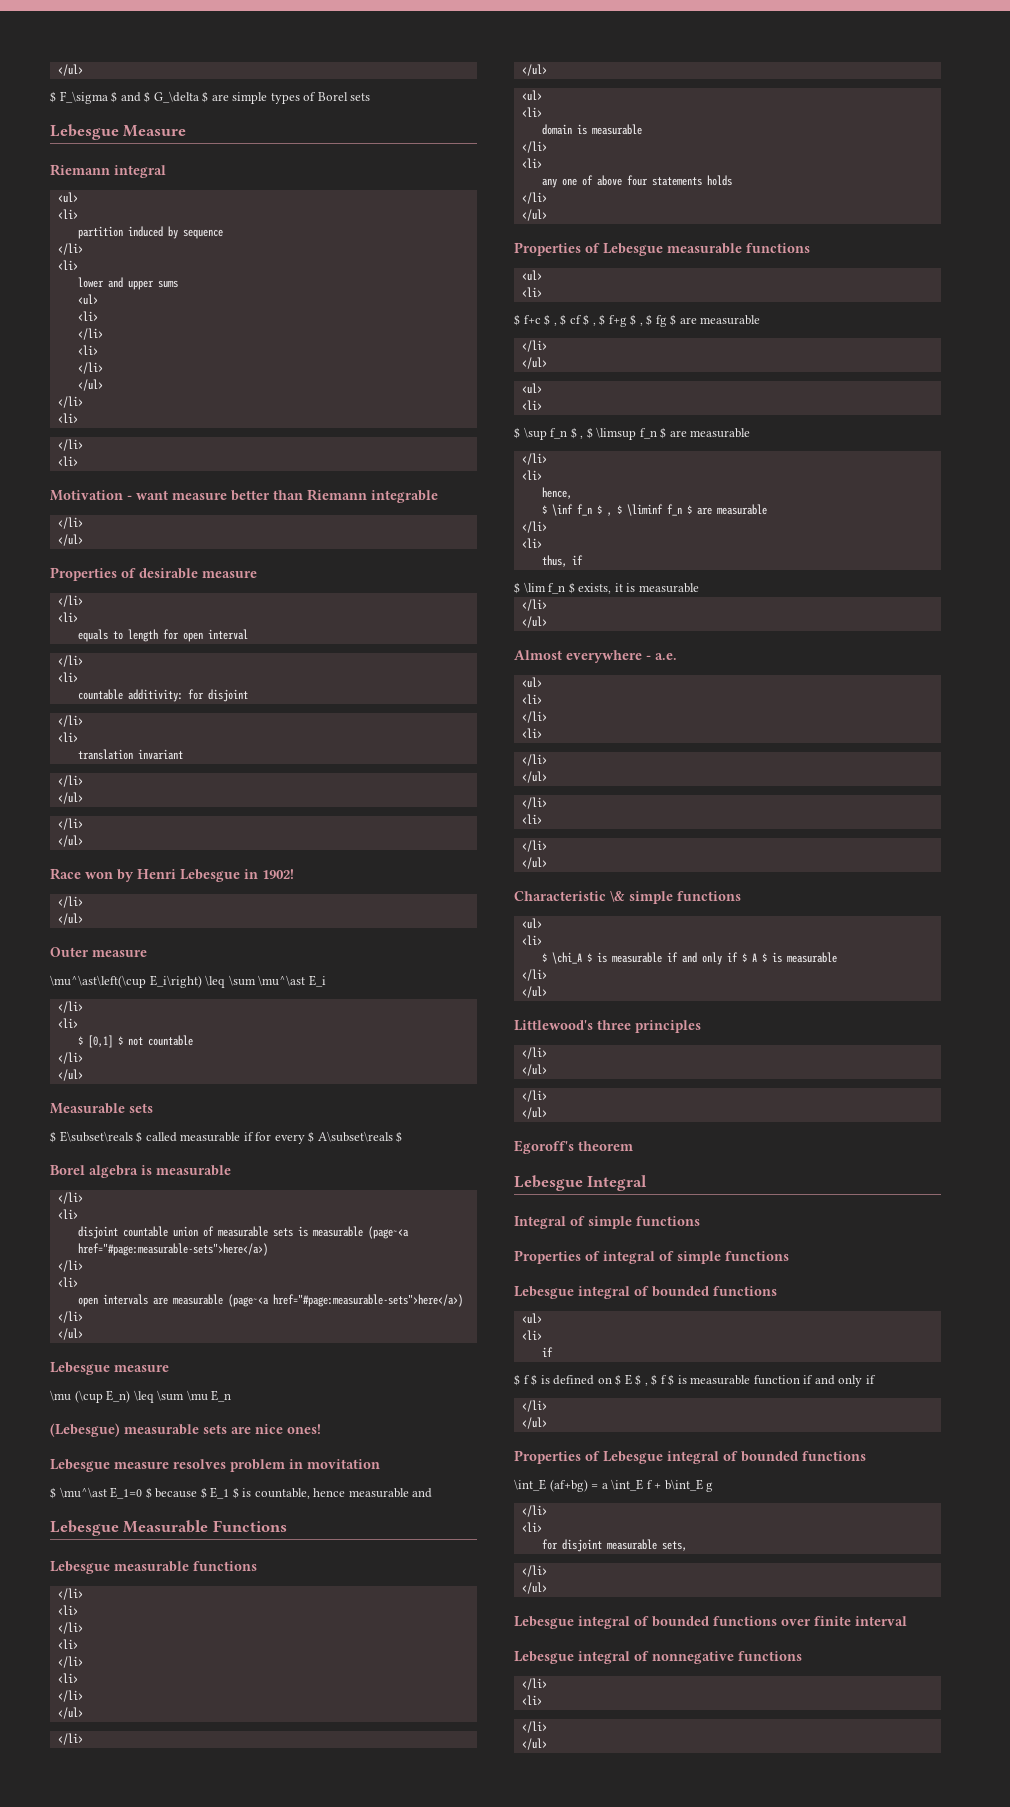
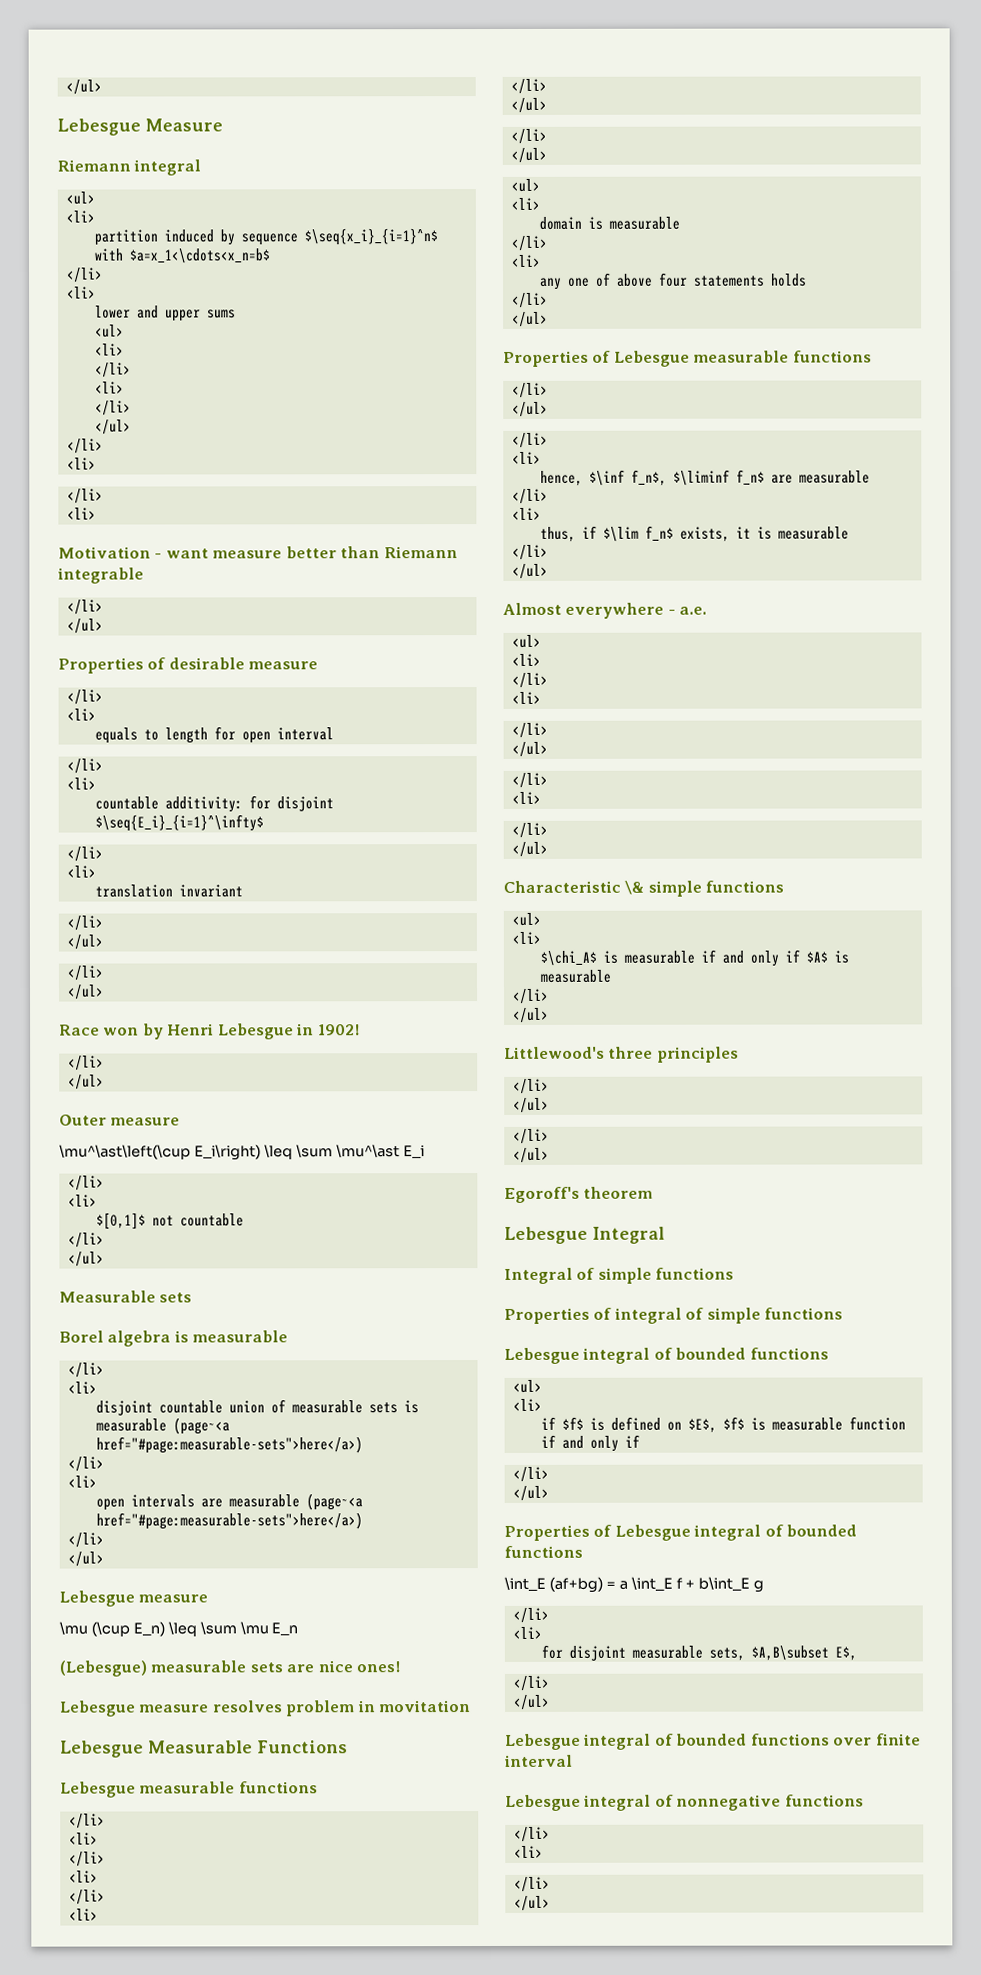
[57,64,83,76] [50,91,371,104] </ul> // $ F_\sigma $ and $ G_\delta $ are simple types of Borel sets -> [65,79,102,95] </ul>
(223, 234) none -> [303,228,438,246] [93,248,270,264] $\seq{x_i}_{i=1}^n$ with $a=x_1<\cdots<x_n=b$
(248, 695) none -> [94,814,264,832] $\seq{E_i}_{i=1}^\infty$
[77,1035,123,1048] $ [0,1] $ -> [95,1212,146,1230] $[0,1]$
[50,1131,403,1144] // $ E\subset\reals $ called measurable if for every $ A\subset\reals $ -> (193, 1297) none
[50,1487,433,1499] // $ \mu^\ast E_1=0 $ because $ E_1 $ is countable, hence measurable and -> (472, 1706) none
[521,270,542,281] [521,287,542,297] [514,314,761,327] [521,340,547,352] [521,357,547,369] [521,383,542,394] [521,400,542,410] [514,427,751,440] [521,453,547,465] [521,470,542,480] [541,487,572,499] [541,504,692,516] <ul> // <li> // $ f+c $ , $ cf $ , $ f+g $ , $ fg $ are measurable // </li> // </ul> // <ul> // <li> // $ \sup f_n $ , $ \limsup f_n $ are measurable // </li> // <li> // hence, // $ \inf f_n $ , $ \liminf f_n $ -> [511,382,548,398] [511,401,548,417] [511,432,548,448] [511,451,541,464] [539,469,765,486] </li> // </ul> // </li> // <li> // hence, $\inf f_n$, $\liminf f_n$
[514,582,575,594] // $ \lim f_n $ -> [602,525,674,542] $\lim f_n$
[541,952,592,964] $ \chi_A $ -> [539,950,597,966] $\chi_A$
[741,953,767,962] $ A $ -> [805,951,828,963] $A$
[514,1374,675,1386] // $ f $ is defined on $ E $ , $ f $ -> [561,1416,745,1433] $f$ is defined on $E$, $f$
(687, 1546) none -> [750,1645,857,1661] $A,B\subset E$,

